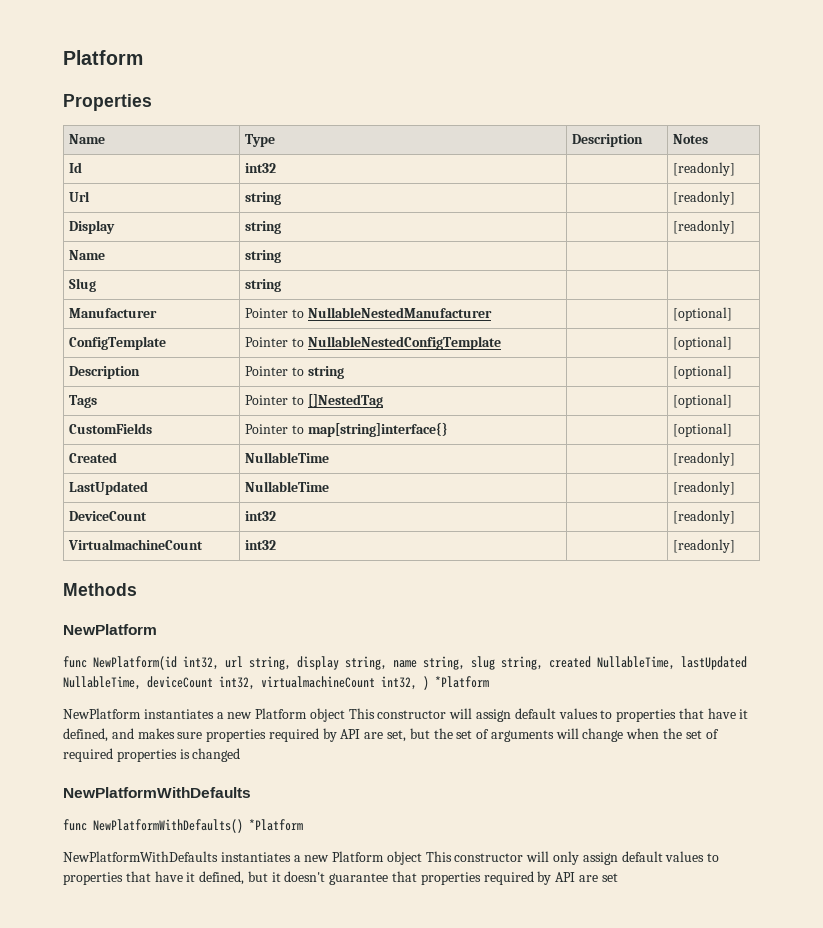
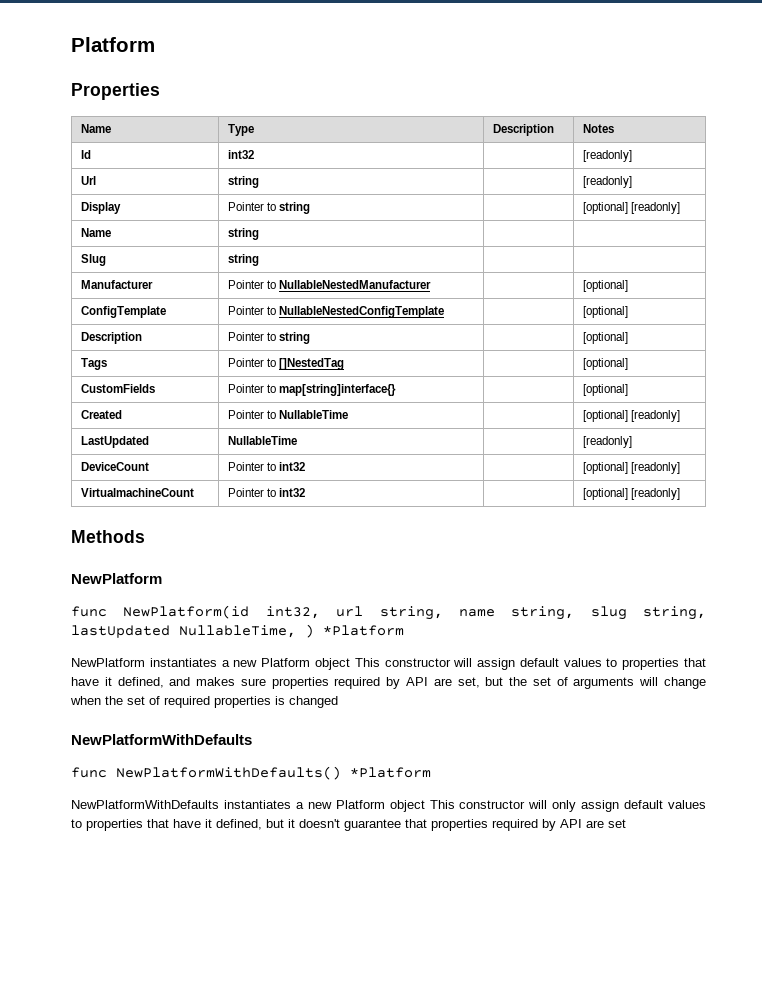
[245,221,282,234] string | | -> [227,202,310,214] [582,202,628,214] Pointer to string | | [optional]
[245,452,330,463] NullableTime | | -> [227,410,348,419] [582,410,628,422] Pointer to NullableTime | | [optional]
[245,511,277,521] int32 | | -> [227,462,305,471] [582,462,628,474] Pointer to int32 | | [optional]
[245,540,277,550] int32 | | -> [227,488,305,497] [582,488,628,500] Pointer to int32 | | [optional]
[297,656,387,670] display string, -> (443, 613) none
[549,656,747,670] [63,676,417,690] created NullableTime, lastUpdated NullableTime, deviceCount int32, virtualmachineCount int32, -> [71,625,296,638] lastUpdated NullableTime,

